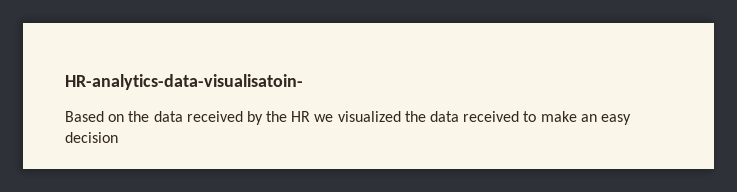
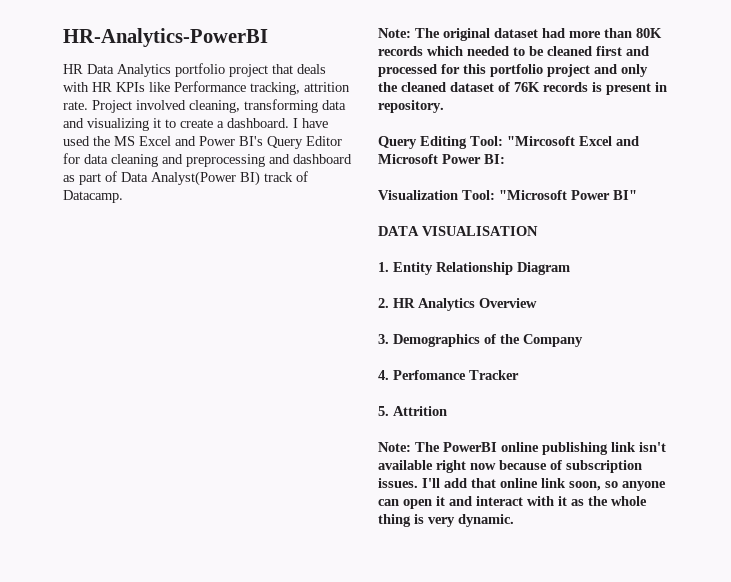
[65,74,303,90] [65,111,631,125] [65,132,118,143] HR-analytics-data-visualisatoin- // Based on the data received by the HR we visualized the data received to make an easy decision -> [63,28,268,47] [63,63,326,77] [63,81,350,95] [63,99,346,113] [63,118,328,131] [63,136,342,149] [63,153,352,167] [63,171,308,186] [63,190,123,203] [378,28,662,41] [378,46,649,56] [378,64,648,77] [378,82,667,95] [378,100,444,113] [378,136,639,149] [378,154,505,164] [378,190,637,200] [378,226,538,236] [378,262,570,275] [378,298,537,311] [378,334,583,347] [378,370,519,380] [378,406,447,416] [378,442,666,455] [378,460,642,473] [378,478,666,491] [378,496,647,509] [378,514,514,527] HR-Analytics-PowerBI // HR Data Analytics portfolio project that deals with HR KPIs like Performance tracking, attrition rate. Project involved cleaning, transforming data and visualizing it to create a dashboard. I have used the MS Excel and Power BI's Query Editor for data cleaning and preprocessing and dashboard as part of Data Analyst(Power BI) track of Datacamp. // Note: The original dataset had more than 80K records which needed to be cleaned first and processed for this portfolio project and only the cleaned dataset of 76K records is present in repository. // Query Editing Tool: "Mircosoft Excel and Microsoft Power BI: // Visualization Tool: "Microsoft Power BI" // DATA VISUALISATION // 1. Entity Relationship Diagram // 2. HR Analytics Overview // 3. Demographics of the Company // 4. Perfomance Tracker // 5. Attrition // Note: The PowerBI online publishing link isn't available right now because of subscription issues. I'll add that online link soon, so anyone can open it and interact with it as the whole thing is very dynamic.

